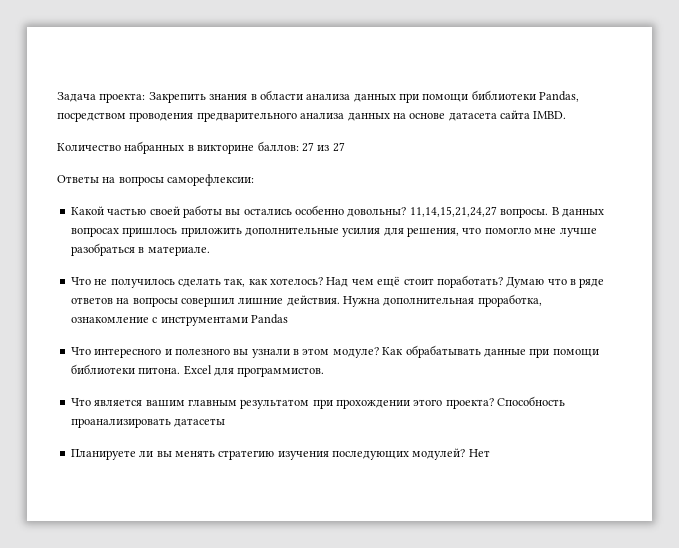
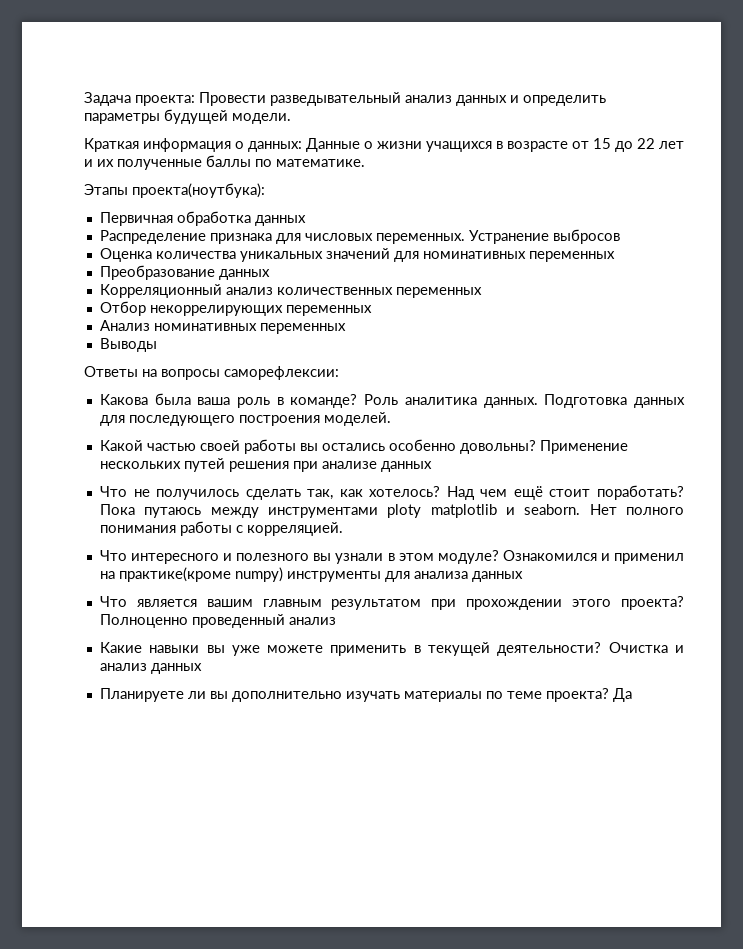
[148,90,580,103] [57,110,567,122] [57,141,345,154] [57,174,255,186] Закрепить знания в области анализа данных при помощи библиотеки Pandas, посредством проводения предварительного анализа данных на основе датасета сайта IMBD. // Количество набранных в викторине баллов: 27 из 27 // Ответы на вопросы саморефлексии: -> [199,92,606,106] [84,109,291,124] [84,138,684,152] [84,155,365,170] [84,183,265,198] [99,211,306,226] [99,229,620,244] [99,248,615,262] [99,265,270,280] [99,284,482,298] [99,301,372,316] [99,320,346,334] [99,338,157,352] [84,366,339,380] [99,393,685,408] [99,412,391,426] Провести разведывательный анализ данных и определить параметры будущей модели. // Краткая информация о данных: Данные о жизни учащихся в возрасте от 15 до 22 лет и их полученные баллы по математике. // Этапы проекта(ноутбука): // Первичная обработка данных // Распределение признака для числовых переменных. Устранение выбросов // Оценка количества уникальных значений для номинативных переменных // Преобразование данных // Корреляционный анализ количественных переменных // Отбор некоррелирующих переменных // Анализ номинативных переменных // Выводы // Ответы на вопросы саморефлексии: // Какова была ваша роль в команде? Роль аналитика данных. Подготовка данных для последующего построения моделей.
[409,206,604,218] [70,227,597,237] [70,243,210,256] 11,14,15,21,24,27 вопросы. В данных вопросах пришлось приложить дополнительные усилия для решения, что помогло мне лучше разобраться в материале. -> [539,440,628,454] [99,458,432,472] Применение нескольких путей решения при анализе данных
[506,276,605,288] [70,294,542,307] [70,314,288,326] Думаю что в ряде ответов на вопросы совершил лишние действия. Нужна дополнительная проработка, ознакомление с инструментами Pandas -> [99,504,685,518] [99,521,343,536] Пока путаюсь между инструментами ploty matplotlib и seaborn. Нет полного понимания работы с корреляцией.
[382,345,599,358] [70,364,325,377] Как обрабатывать данные при помощи библиотеки питона. Excel для программистов. -> [502,550,684,564] [99,567,523,582] Ознакомился и применил на практике(кроме numpy) инструменты для анализа данных
[497,396,566,406] [70,418,226,428] [70,448,490,460] Способность проанализировать датасеты // Планируете ли вы менять стратегию изучения последующих модулей? Нет -> [99,614,336,628] [99,642,684,656] [99,663,202,674] [99,688,632,702] Полноценно проведенный анализ // Какие навыки вы уже можете применить в текущей деятельности? Очистка и анализ данных // Планируете ли вы дополнительно изучать материалы по теме проекта? Да

